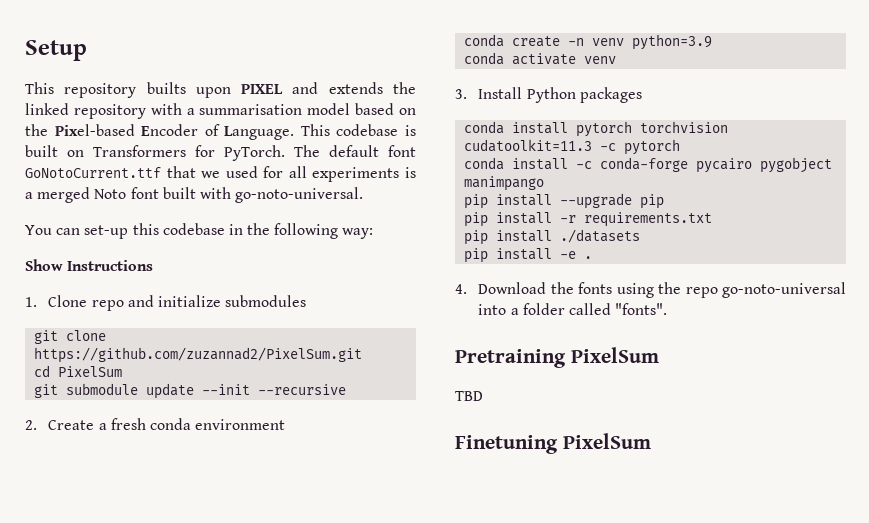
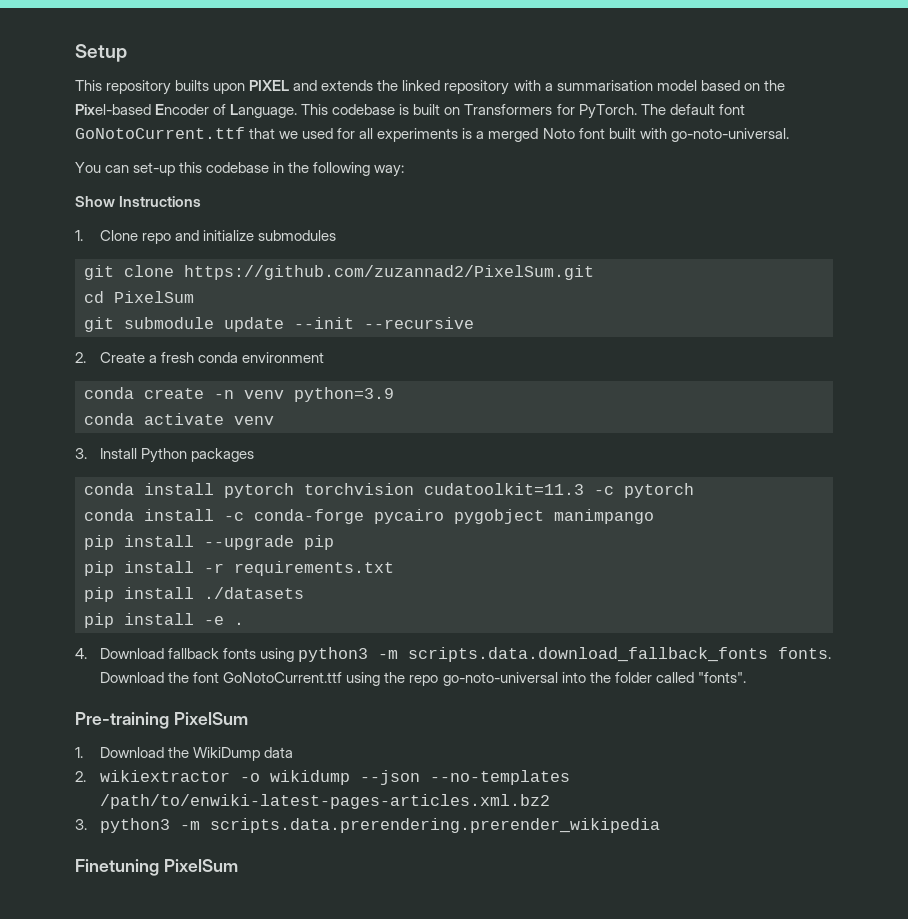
[550,282,613,294] the fonts -> [168,647,832,662] [100,672,343,683] fallback fonts using python3 -m scripts.data.download_fallback_fonts fonts. Download the font GoNotoCurrent.ttf
[510,308,519,315] a -> [589,672,611,683] the
[455,347,659,368] [455,391,483,401] Pretraining PixelSum // TBD -> [75,712,248,729] [75,747,294,761] [75,770,571,785] [100,794,551,809] [75,818,661,833] Pre-training PixelSum // 1. Download the WikiDump data // 2. wikiextractor -o wikidump --json --no-templates /path/to/enwiki-latest-pages-articles.xml.bz2 // 3. python3 -m scripts.data.prerendering.prerender_wikipedia

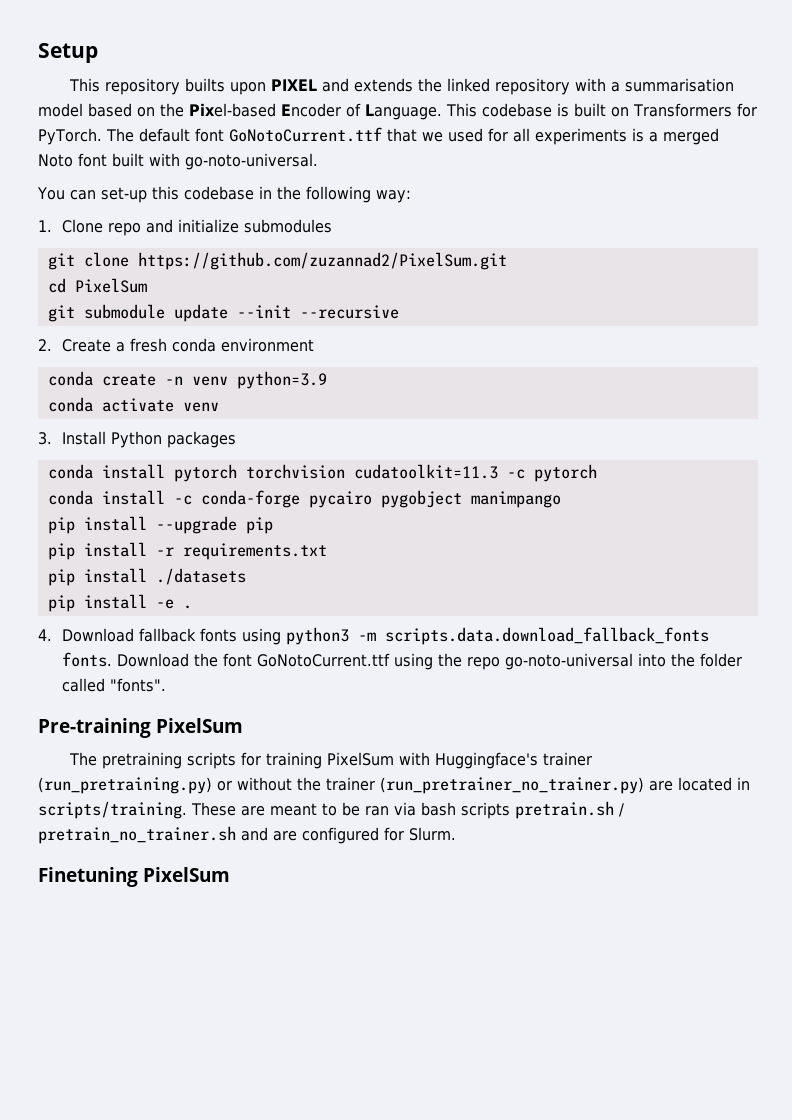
[75,196,202,207] // Show Instructions -> (411, 196) none
[75,747,294,761] [75,770,571,785] [100,794,551,809] [75,818,661,833] 1. Download the WikiDump data // 2. wikiextractor -o wikidump --json --no-templates /path/to/enwiki-latest-pages-articles.xml.bz2 // 3. python3 -m scripts.data.prerendering.prerender_wikipedia -> [68,752,592,769] [38,777,750,794] [38,801,624,819] [38,826,456,844] The pretraining scripts for training PixelSum with Huggingface's trainer (run_pretraining.py) or without the trainer (run_pretrainer_no_trainer.py) are located in scripts/training. These are meant to be ran via bash scripts pretrain.sh / pretrain_no_trainer.sh and are configured for Slurm.

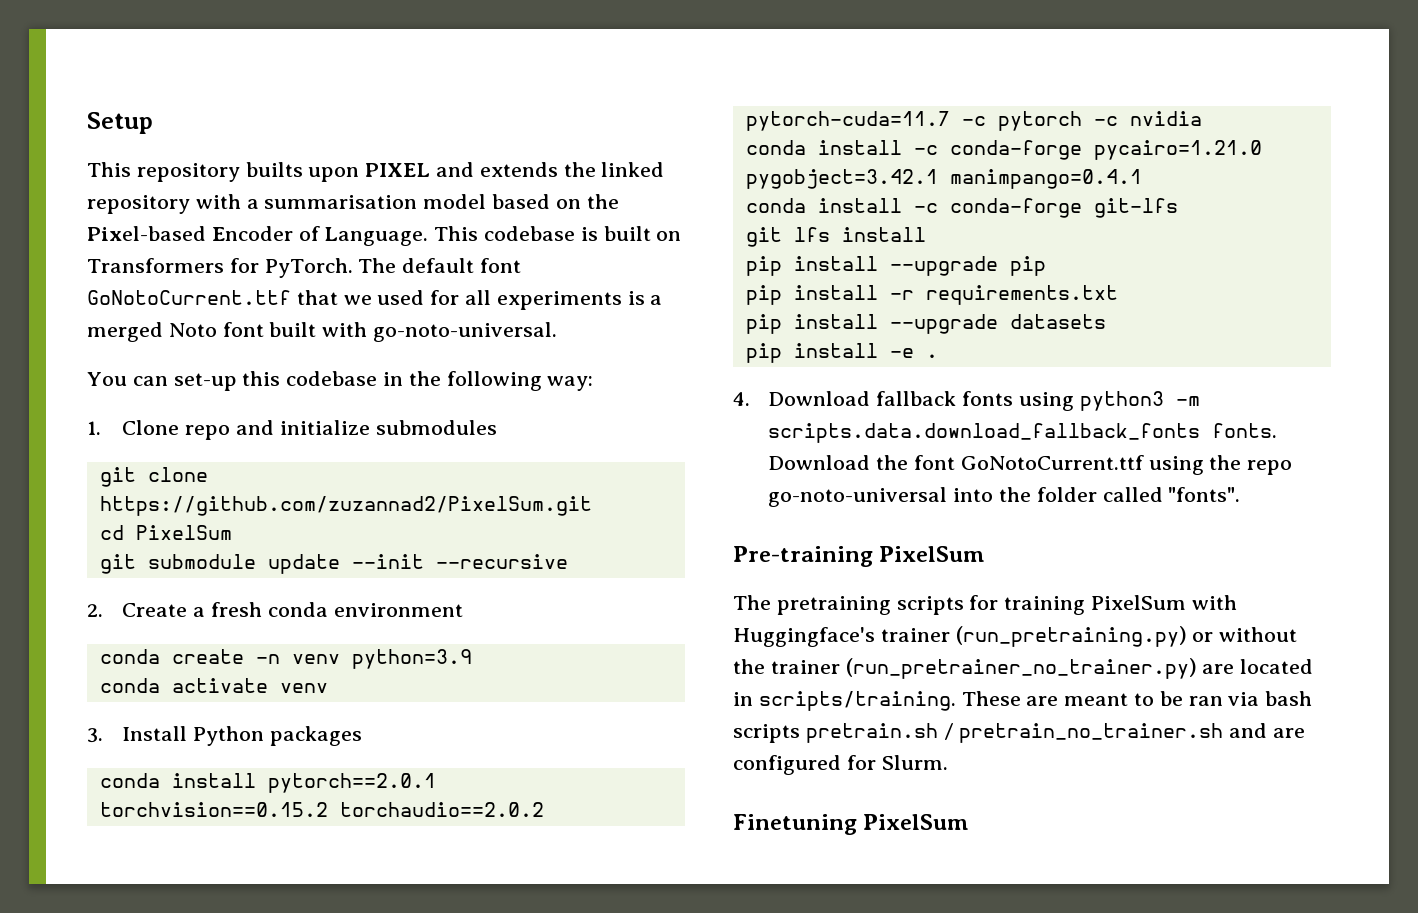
[173,464,498,482] pytorch torchvision cudatoolkit=11.3 -> [267,773,436,793] [99,802,544,817] [745,111,950,131] pytorch==2.0.1 torchvision==0.15.2 torchaudio==2.0.2 pytorch-cuda=11.7
[47,490,561,508] // conda install -c conda-forge pycairo pygobject manimpango -> [1093,111,1202,126] [745,140,1262,160] [745,169,1142,189] [745,198,1178,218] [745,227,926,247] -c nvidia // conda install -c conda-forge pycairo=1.21.0 pygobject=3.42.1 manimpango=0.4.1 // conda install -c conda-forge git-lfs // git lfs install
[155,568,246,585] ./datasets -> [889,314,1106,334] --upgrade datasets

